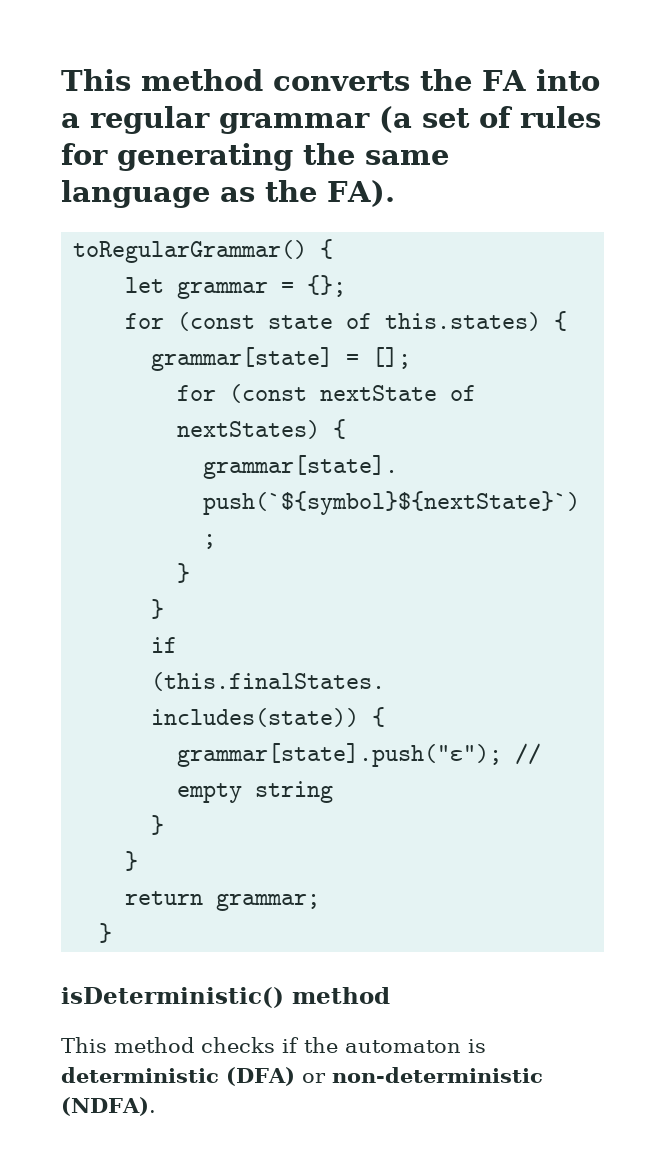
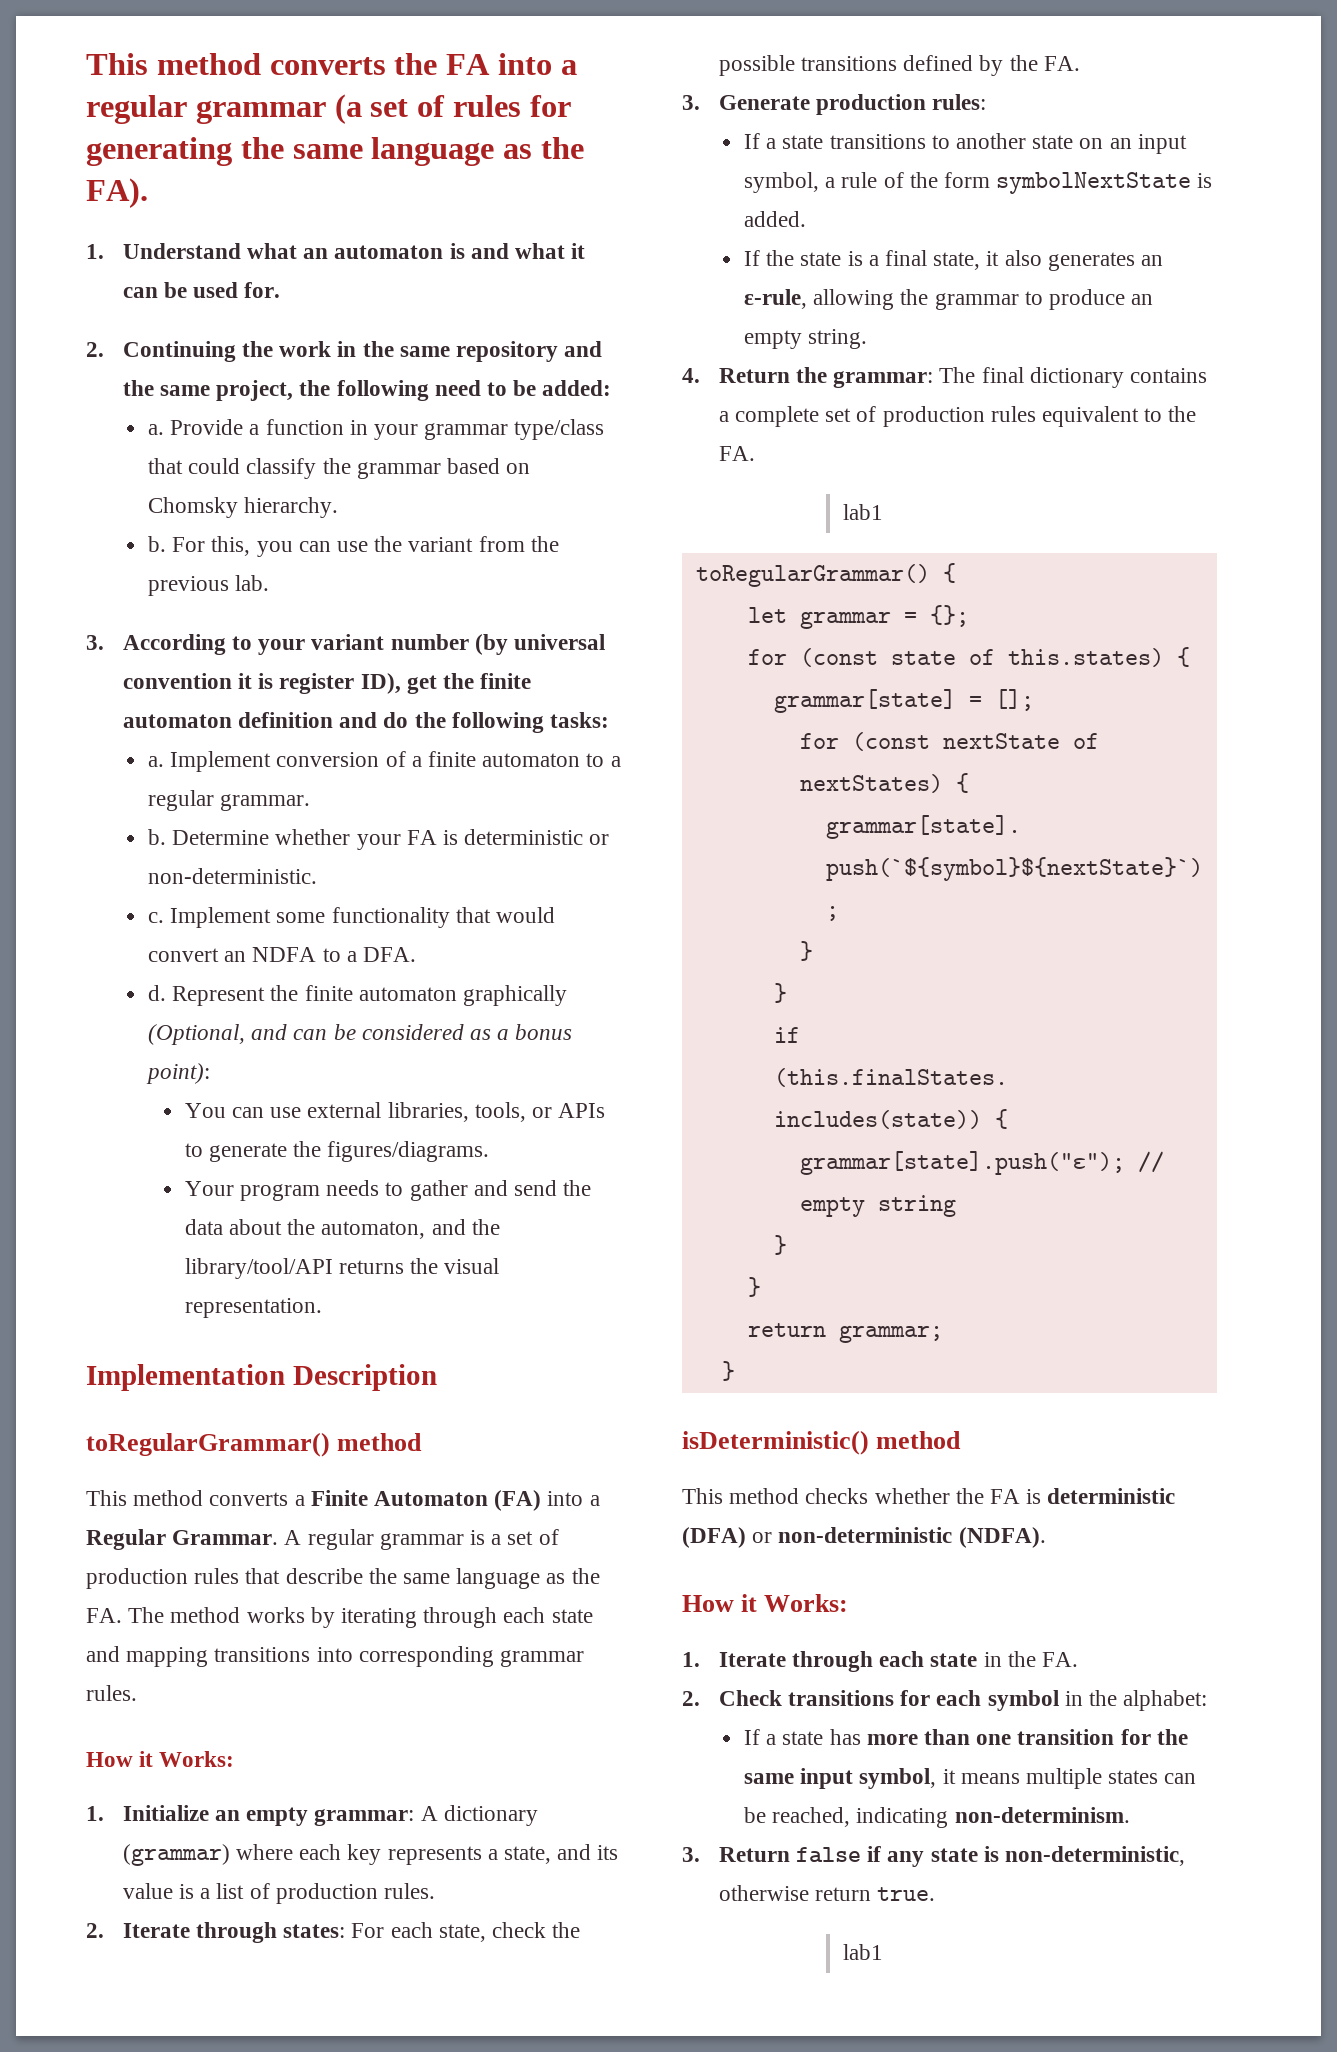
(395, 193) none -> [86,243,586,259] [122,282,281,298] [86,341,603,362] [122,380,612,401] [147,419,605,440] [147,458,531,479] [147,497,339,518] [147,536,559,557] [147,575,270,596] [86,634,605,655] [122,673,532,694] [122,712,609,733] [147,751,621,772] [147,790,311,811] [147,829,610,850] [147,868,317,884] [147,907,556,928] [147,947,417,962] [147,985,568,1006] [147,1024,573,1045] [145,1063,210,1084] [184,1102,606,1122] [184,1141,490,1162] [184,1180,592,1201] [184,1219,500,1239] [184,1258,500,1279] [184,1298,322,1318] [86,1364,437,1391] [86,1432,423,1457] [86,1490,600,1511] [86,1529,559,1550] [86,1568,600,1589] [86,1607,593,1628] [86,1646,585,1667] [86,1685,137,1701] [86,1751,235,1767] [86,1805,538,1826] [122,1844,619,1866] [122,1883,435,1904] [86,1922,581,1943] [718,55,1080,76] [682,94,987,115] [743,133,1187,154] [743,172,1213,194] [743,211,806,227] [743,250,1164,271] [743,289,1154,310] [743,329,868,349] [682,367,1207,388] [718,406,1197,427] [718,446,755,461] [842,504,883,520] // 1. Understand what an automaton is and what it can be used for. // 2. Continuing the work in the same repository and the same project, the following need to be added: // a. Provide a function in your grammar type/class that could classify the grammar based on Chomsky hierarchy. // b. For this, you can use the variant from the previous lab. // 3. According to your variant number (by universal convention it is register ID), get the finite automaton definition and do the following tasks: // a. Implement conversion of a finite automaton to a regular grammar. // b. Determine whether your FA is deterministic or non-deterministic. // c. Implement some functionality that would convert an NDFA to a DFA. // d. Represent the finite automaton graphically (Optional, and can be considered as a bonus point): // You can use external libraries, tools, or APIs to generate the figures/diagrams. // Your program needs to gather and send the data about the automaton, and the library/tool/API returns the visual representation. // Implementation Description // toRegularGrammar() method // This method converts a Finite Automaton (FA) into a Regular Grammar. A regular grammar is a set of production rules that describe the same language as the FA. The method works by iterating through each state and mapping transitions into corresponding grammar rules. // How it Works: // 1. Initialize an empty grammar: A dictionary (grammar) where each key represents a state, and its value is a list of production rules. // 2. Iterate through states: For each state, check the possible transitions defined by the FA. // 3. Generate production rules: // If a state transitions to another state on an input symbol, a rule of the form symbolNextState is added. // If the state is a final state, it also generates an ε-rule, allowing the grammar to produce an empty string. // 4. Return the grammar: The final dictionary contains a complete set of production rules equivalent to the FA. // lab1
[282,1037,461,1053] if the automaton -> [874,1488,1021,1504] whether the FA
(156, 1106) none -> [682,1594,849,1612] [682,1651,1078,1672] [682,1690,1208,1711] [743,1729,1188,1745] [743,1768,1197,1789] [743,1807,1130,1828] [682,1846,1185,1867] [718,1885,936,1901] [842,1944,883,1960] // How it Works: // 1. Iterate through each state in the FA. // 2. Check transitions for each symbol in the alphabet: // If a state has more than one transition for the same input symbol, it means multiple states can be reached, indicating non-determinism. // 3. Return false if any state is non-deterministic, otherwise return true. // lab1

